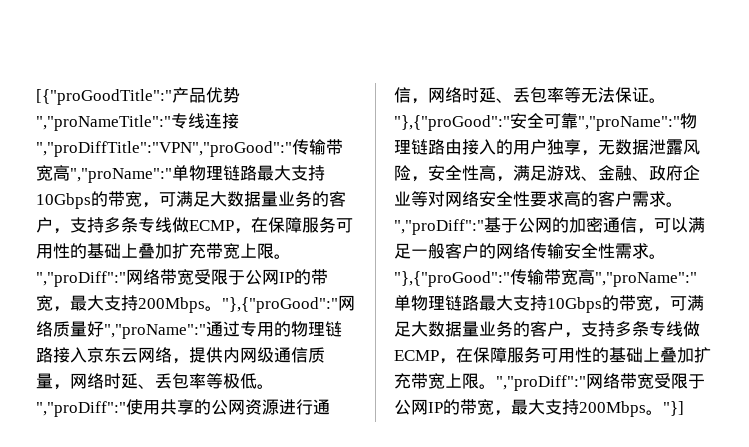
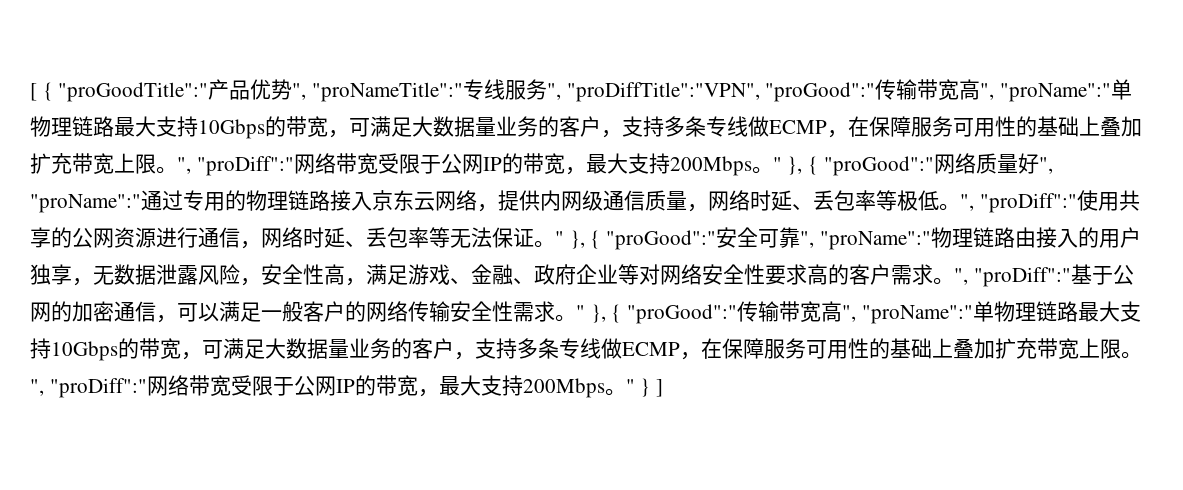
[36,87,240,105] [36,113,239,131] [36,139,343,157] [36,165,172,183] [{"proGoodTitle":"产品优势","proNameTitle":"专线连接","proDiffTitle":"VPN","proGood":"传输带宽高","proName":" -> [30,79,1112,102] [ { "proGoodTitle":"产品优势", "proNameTitle":"专线服务", "proDiffTitle":"VPN", "proGood":"传输带宽高", "proName":"
[36,271,126,287] ","proDiff":" -> [177,156,294,176] ", "proDiff":"
[222,297,338,313] "},{"proGood":" -> [772,156,934,176] " }, { "proGood":"
[104,324,206,339] ","proName":" -> [1038,157,1053,174] [30,194,141,213] ", "proName":"
[36,401,126,417] ","proDiff":" -> [960,193,1077,213] ", "proDiff":"
[394,113,680,131] "},{"proGood":"安全可靠","proName":" -> [555,227,931,250] " }, { "proGood":"安全可靠", "proName":"
[394,219,484,235] ","proDiff":" -> [954,267,1071,287] ", "proDiff":"
[394,269,697,287] "},{"proGood":"传输带宽高","proName":" -> [576,301,973,324] " }, { "proGood":"传输带宽高", "proName":"
[496,375,586,391] ","proDiff":" -> [30,378,147,398] ", "proDiff":"
[663,401,684,416] "}] -> [625,378,664,397] " } ]

